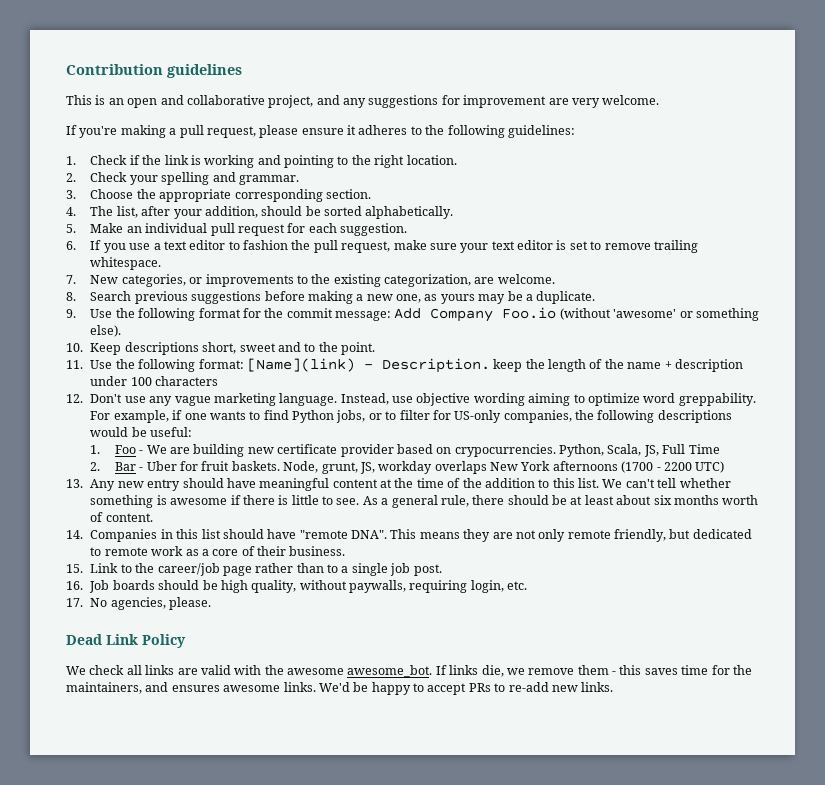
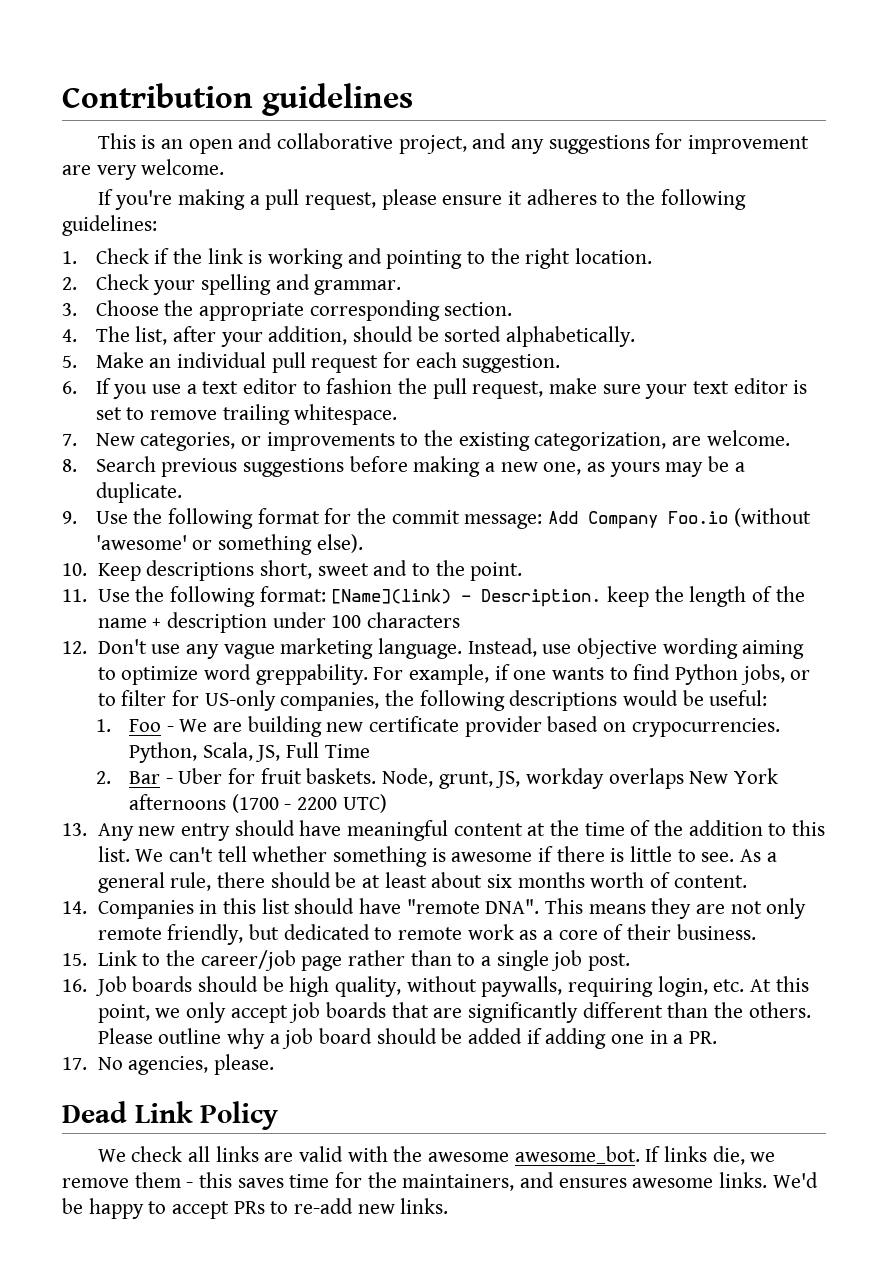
(528, 585) none -> [749,976,809,992] [97,1002,811,1023] [97,1028,717,1049] At this point, we only accept job boards that are significantly different than the others. Please outline why a job board should be added if adding one in a PR.

